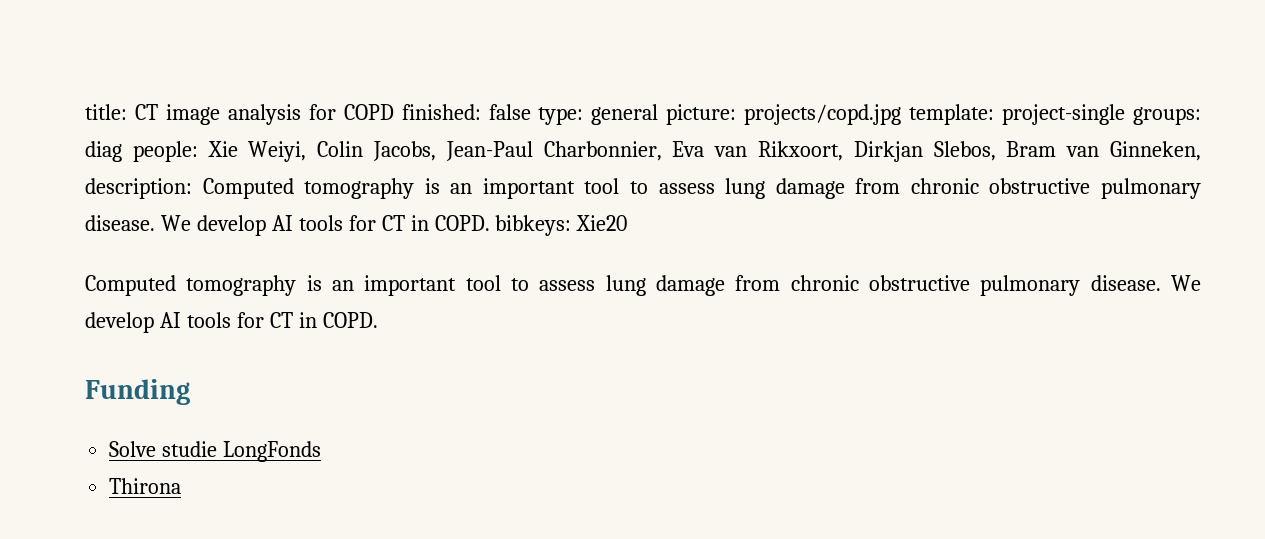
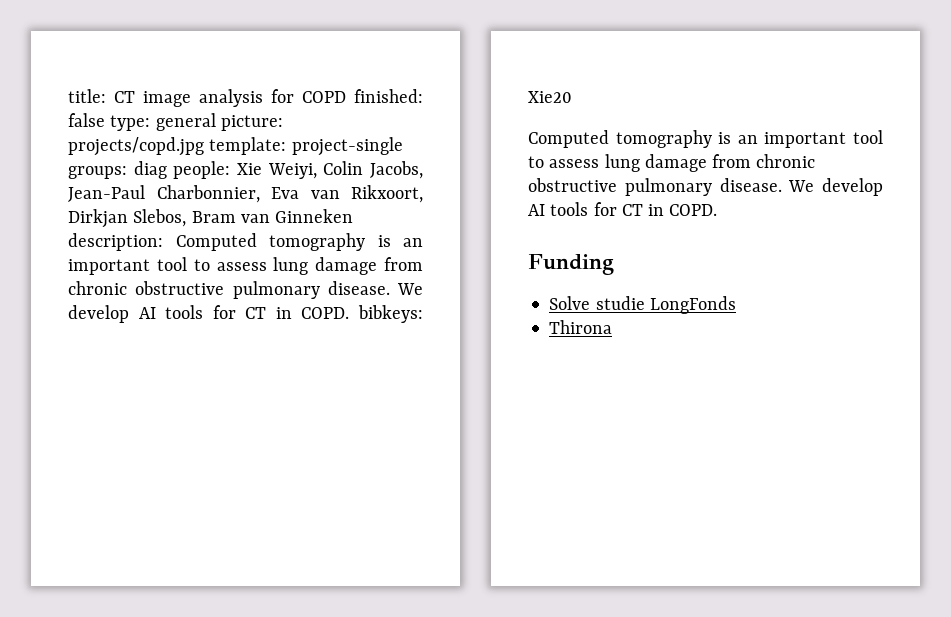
[1109,141,1201,161] Ginneken, -> [275,209,354,223] Ginneken

